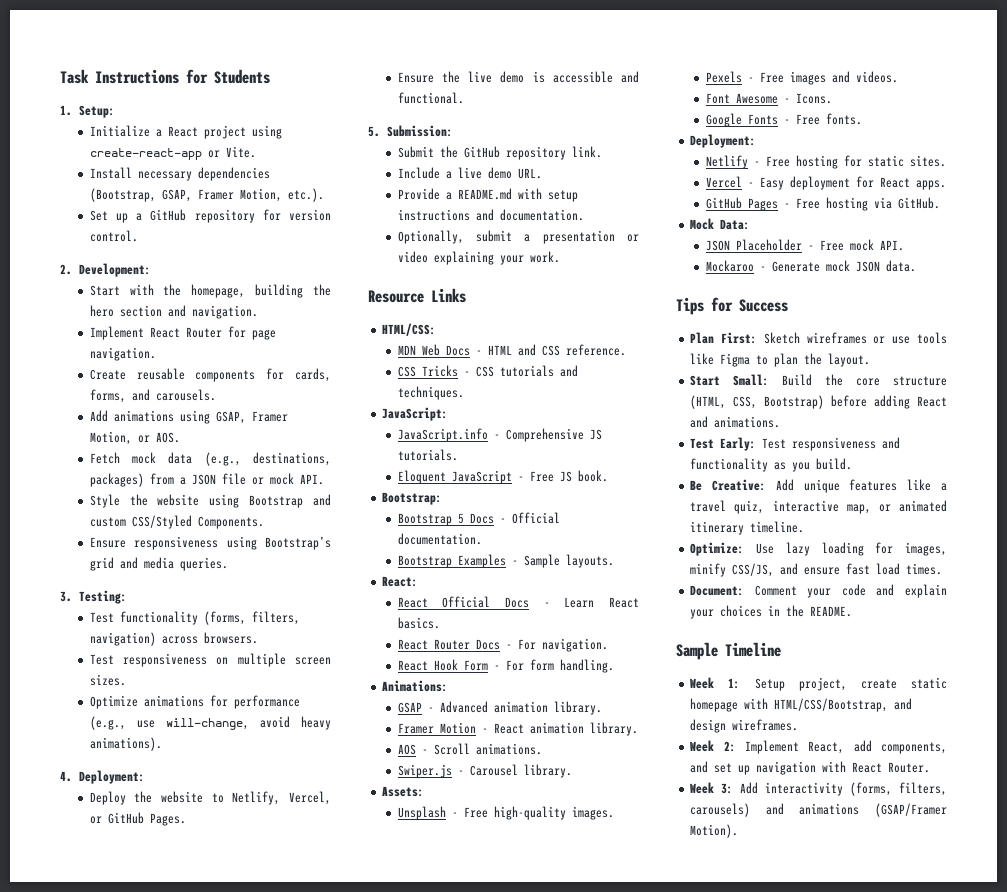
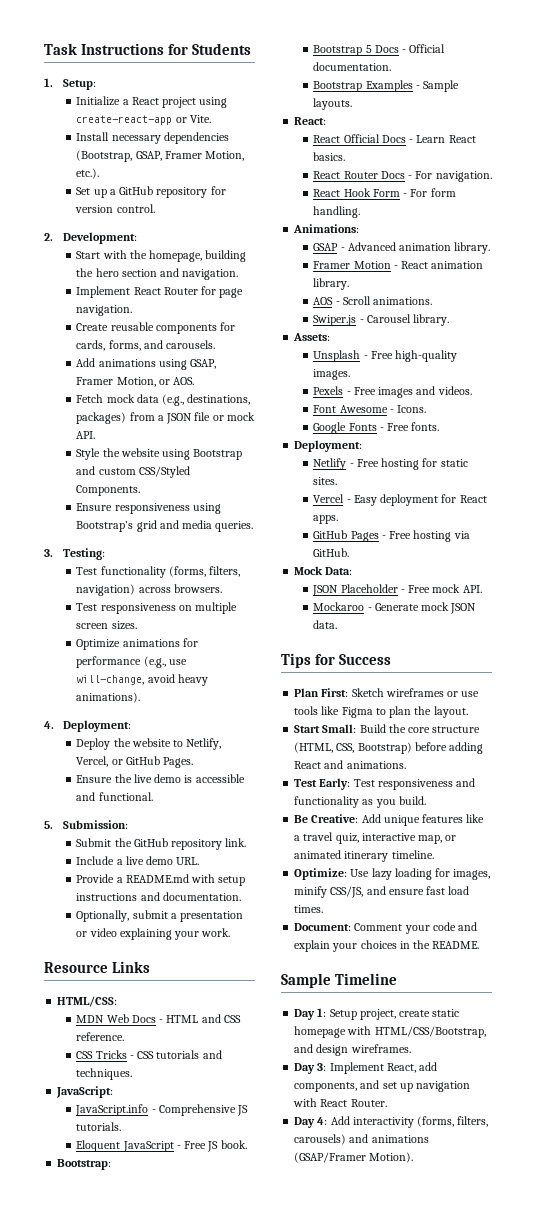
[690,677,715,689] Week -> [294,1009,316,1020] Day
[690,740,736,752] Week 2: -> [294,1063,327,1074] Day 3:
[690,782,734,794] Week 3: -> [294,1117,328,1128] Day 4:

